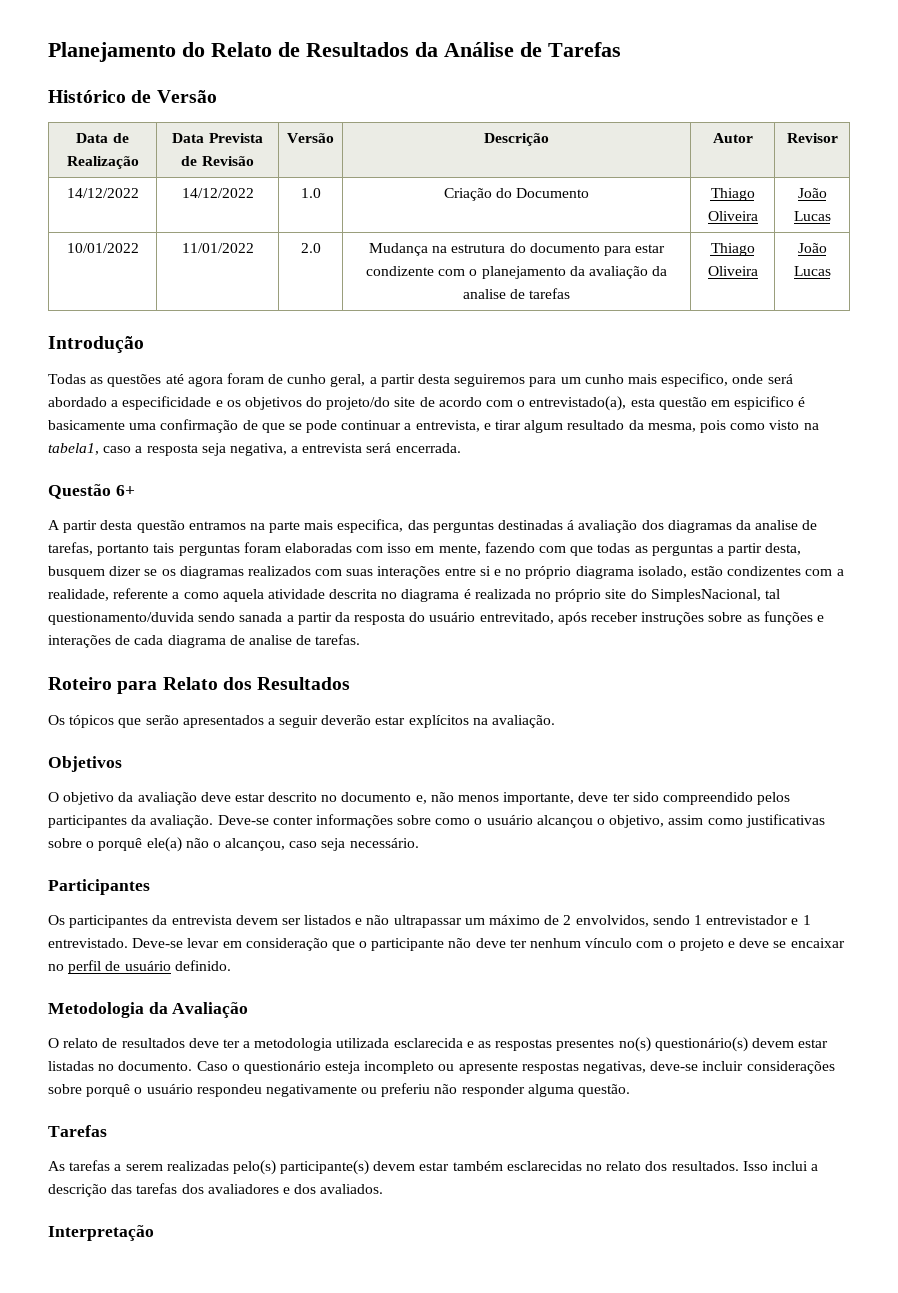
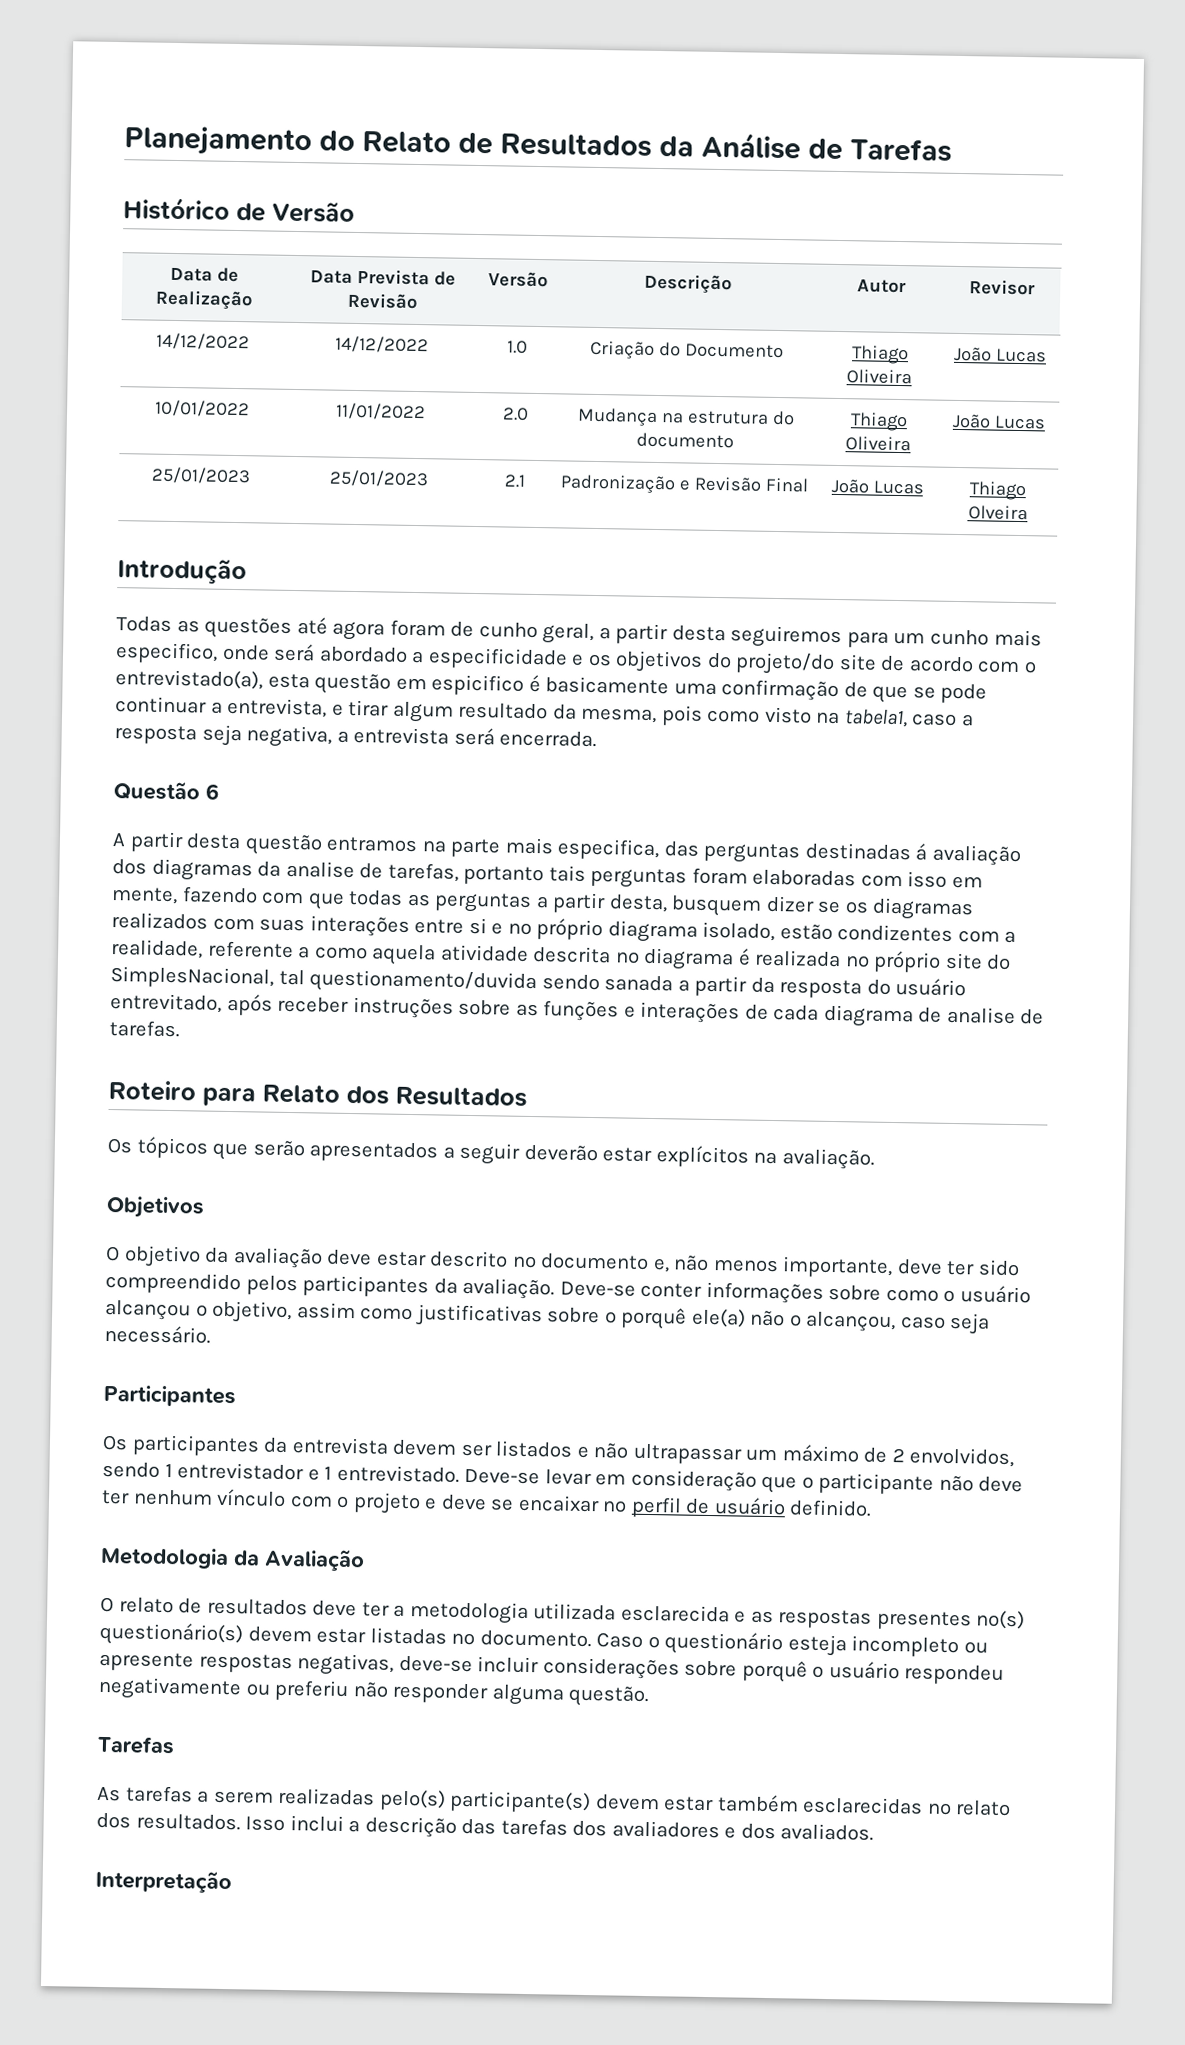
[603,244,666,256] [365,266,668,279] [462,288,571,299] [710,243,755,256] [707,266,758,276] [797,243,827,253] [793,266,831,276] para estar condizente com o planejamento da avaliação da analise de tarefas | Thiago Oliveira | João Lucas -> [849,412,908,432] [845,436,911,452] [952,413,1046,430] [150,466,251,485] [329,469,429,488] [503,474,526,488] [560,474,809,495] [830,478,925,495] [969,481,1027,501] [967,505,1028,521] | Thiago Oliveira | João Lucas // 25/01/2023 | 25/01/2023 | 2.1 | Padronização e Revisão Final | João Lucas | Thiago Olveira
[115,485,135,496] 6+ -> [205,783,219,800] 6

